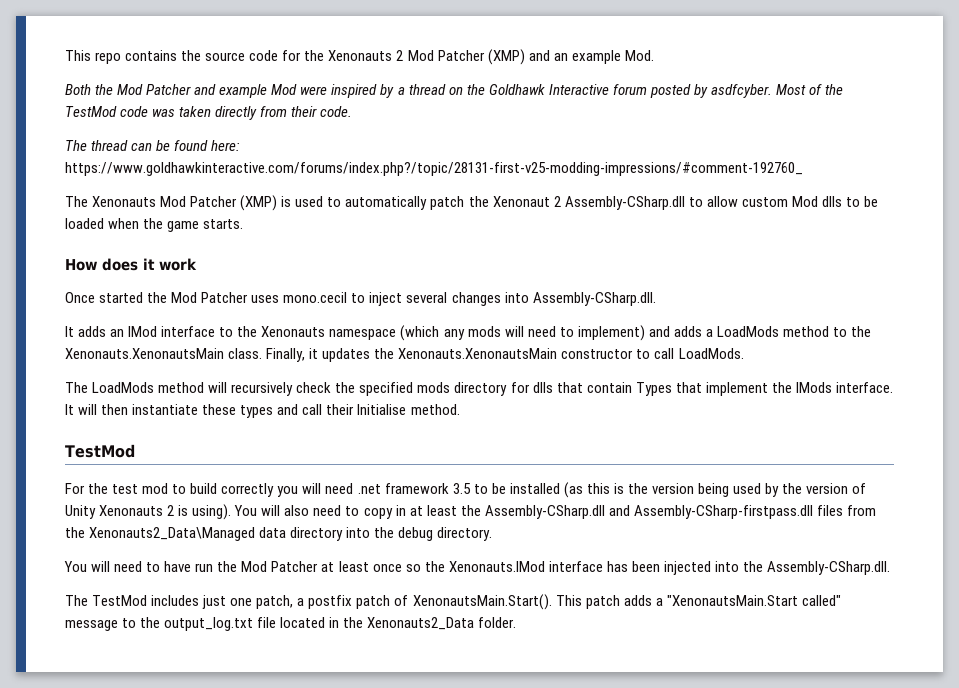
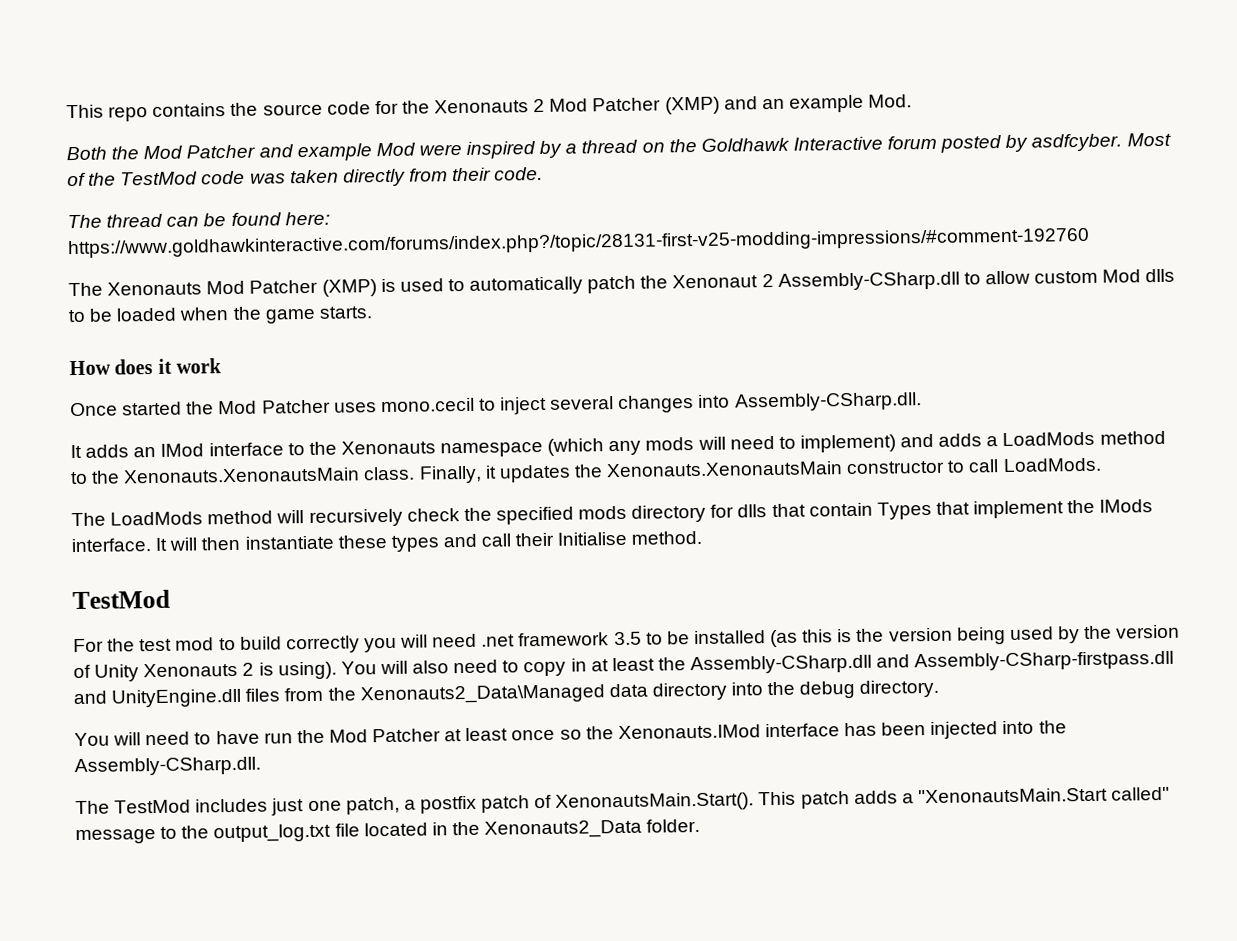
[65,162,803,176] https://www.goldhawkinteractive.com/forums/index.php?/topic/28131-first-v25-modding-impressions/#comment-192760_ -> [67,227,1090,259] https://www.goldhawkinteractive.com/forums/index.php?/topic/28131-first-v25-modding-impressions/#comment-192760
(813, 512) none -> [73,688,243,708] and UnityEngine.dll

